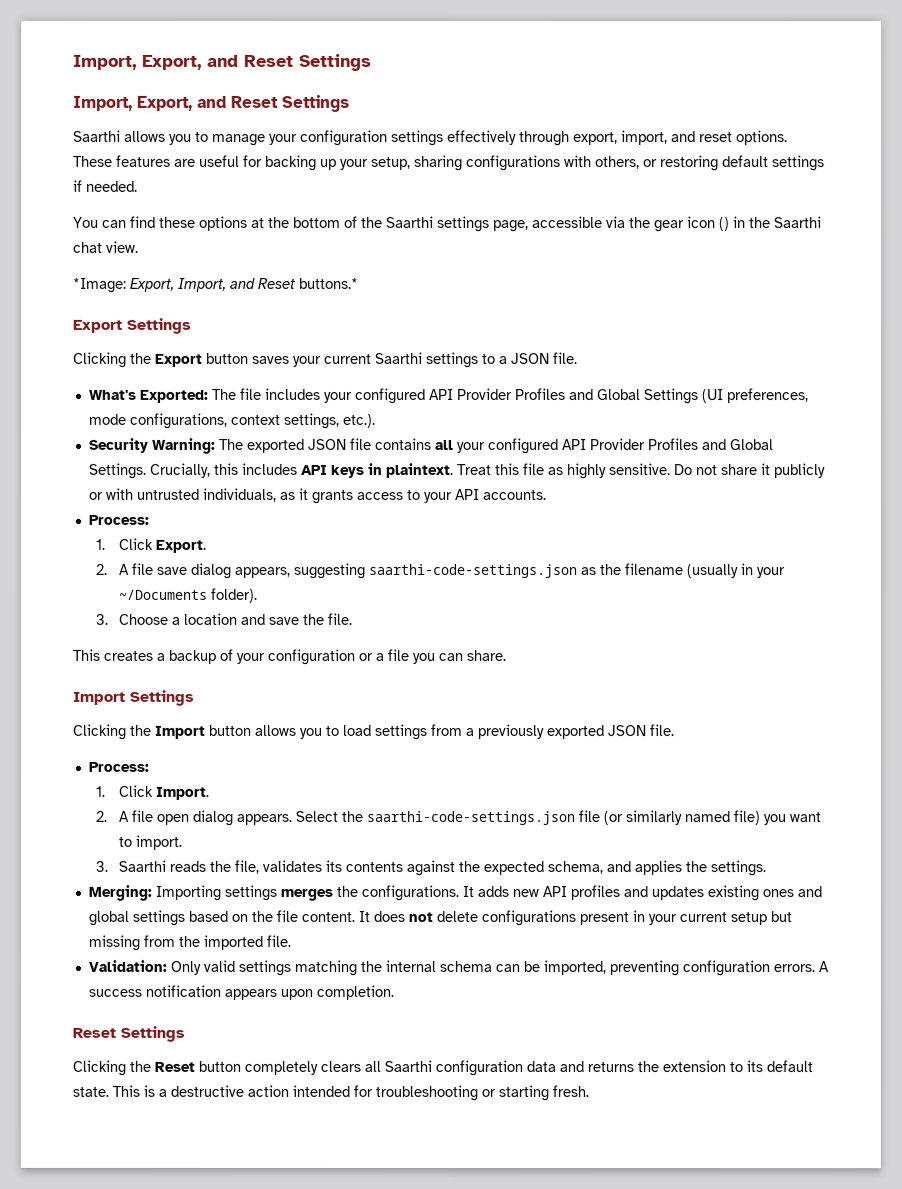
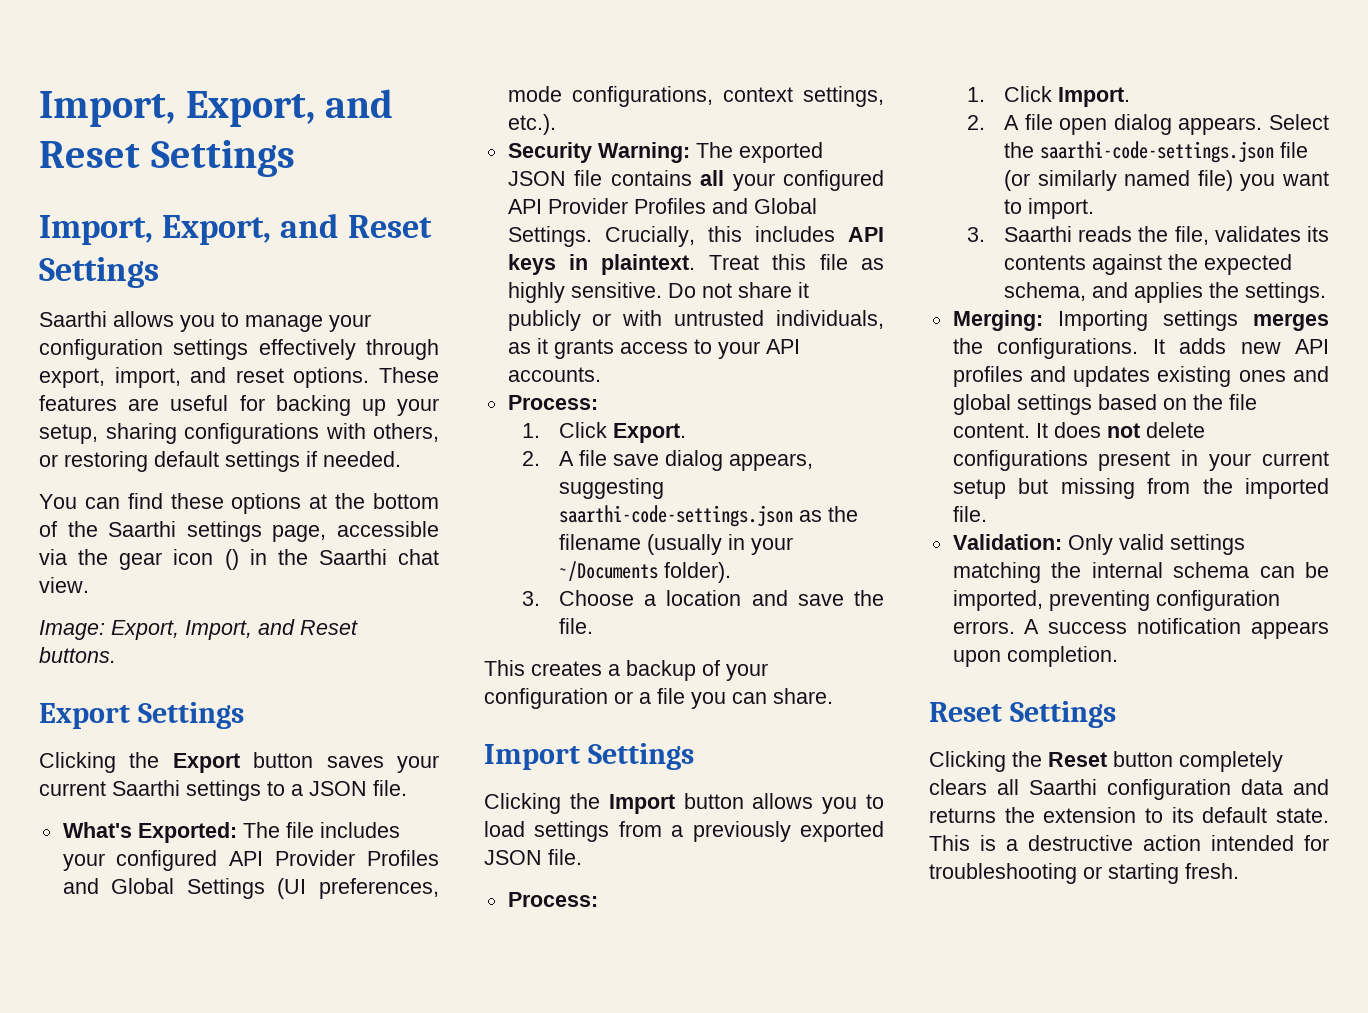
[73,277,127,293] *Image: -> [39,620,105,640] Image:
[299,277,359,289] buttons.* -> [39,647,116,663] buttons.

